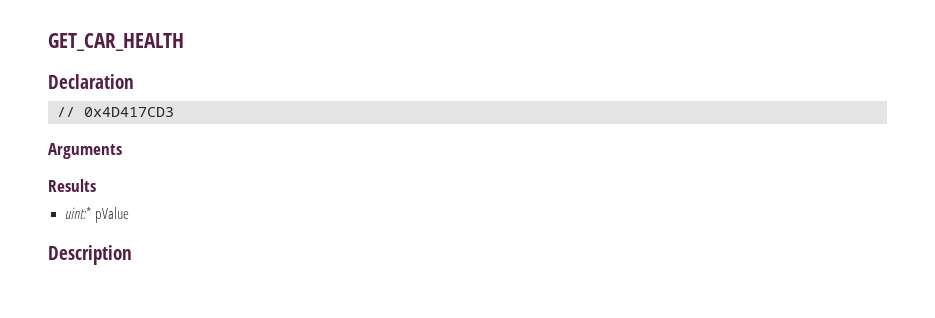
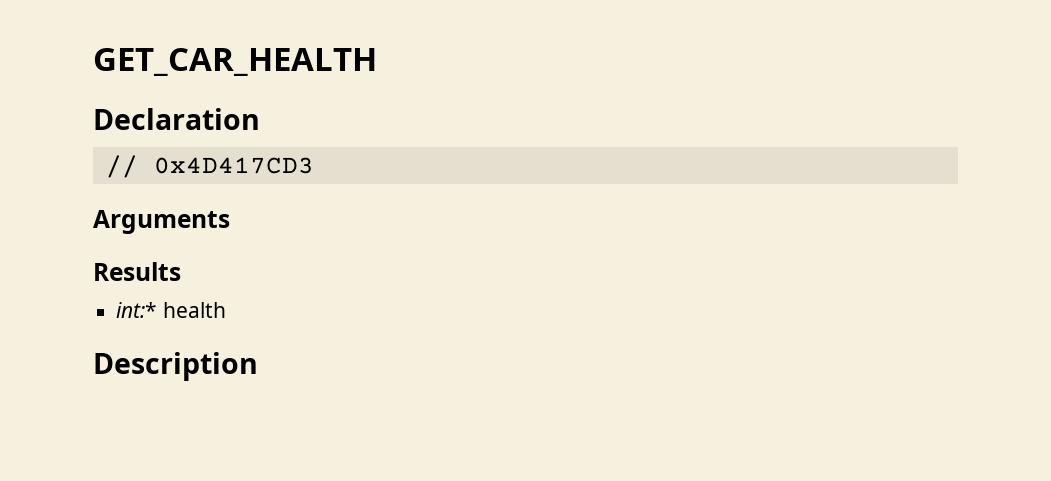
[64,207,129,223] uint:* pValue -> [116,302,226,318] int:* health

